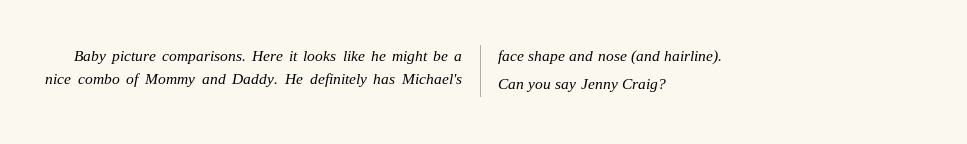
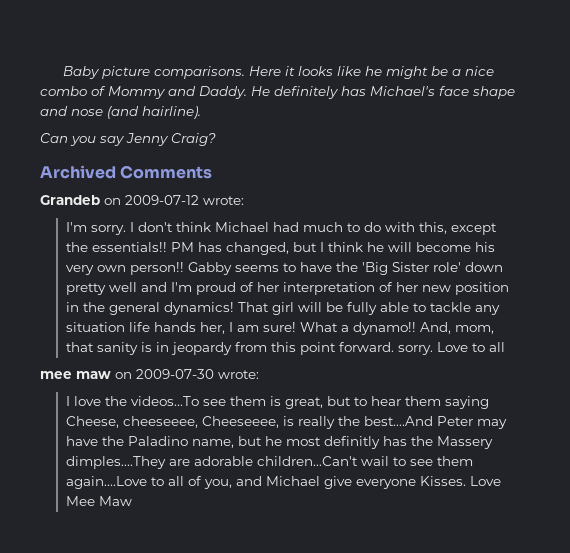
(666, 85) none -> [40,165,213,179] [40,195,244,205] [65,222,497,235] [65,242,495,255] [65,262,503,275] [65,282,509,295] [65,302,500,315] [65,322,494,335] [65,342,505,355] [40,369,259,379] [65,396,489,409] [65,416,507,429] [65,436,493,449] [65,456,473,469] [65,476,501,489] [65,496,132,506] // Archived Comments // Grandeb on 2009-07-12 wrote: // I'm sorry. I don't think Michael had much to do with this, except the essentials!! PM has changed, but I think he will become his very own person!! Gabby seems to have the 'Big Sister role' down pretty well and I'm proud of her interpretation of her new position in the general dynamics! That girl will be fully able to tackle any situation life hands her, I am sure! What a dynamo!! And, mom, that sanity is in jeopardy from this point forward. sorry. Love to all // mee maw on 2009-07-30 wrote: // I love the videos...To see them is great, but to hear them saying Cheese, cheeseeee, Cheeseeee, is really the best....And Peter may have the Paladino name, but he most definitly has the Massery dimples....They are adorable children...Can't wail to see them again....Love to all of you, and Michael give everyone Kisses. Love Mee Maw

